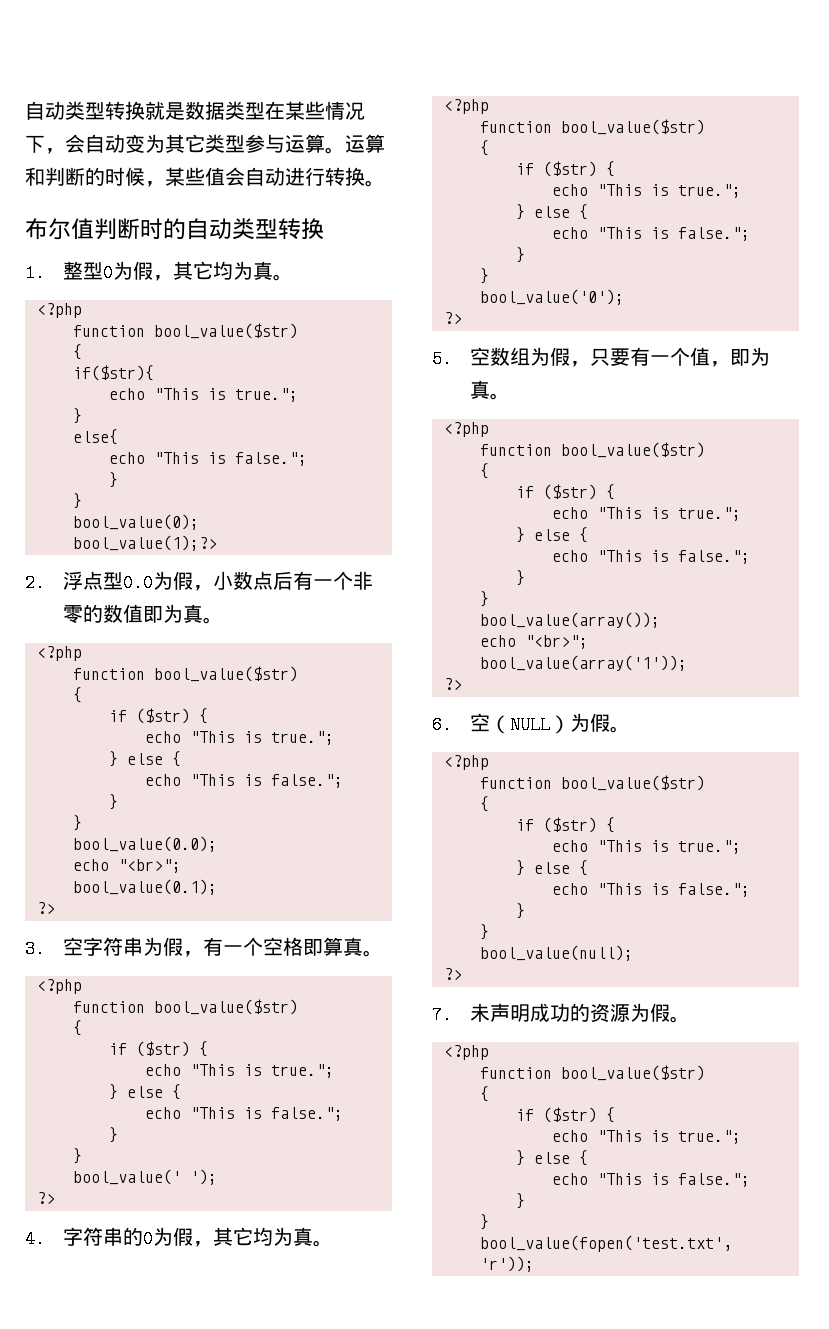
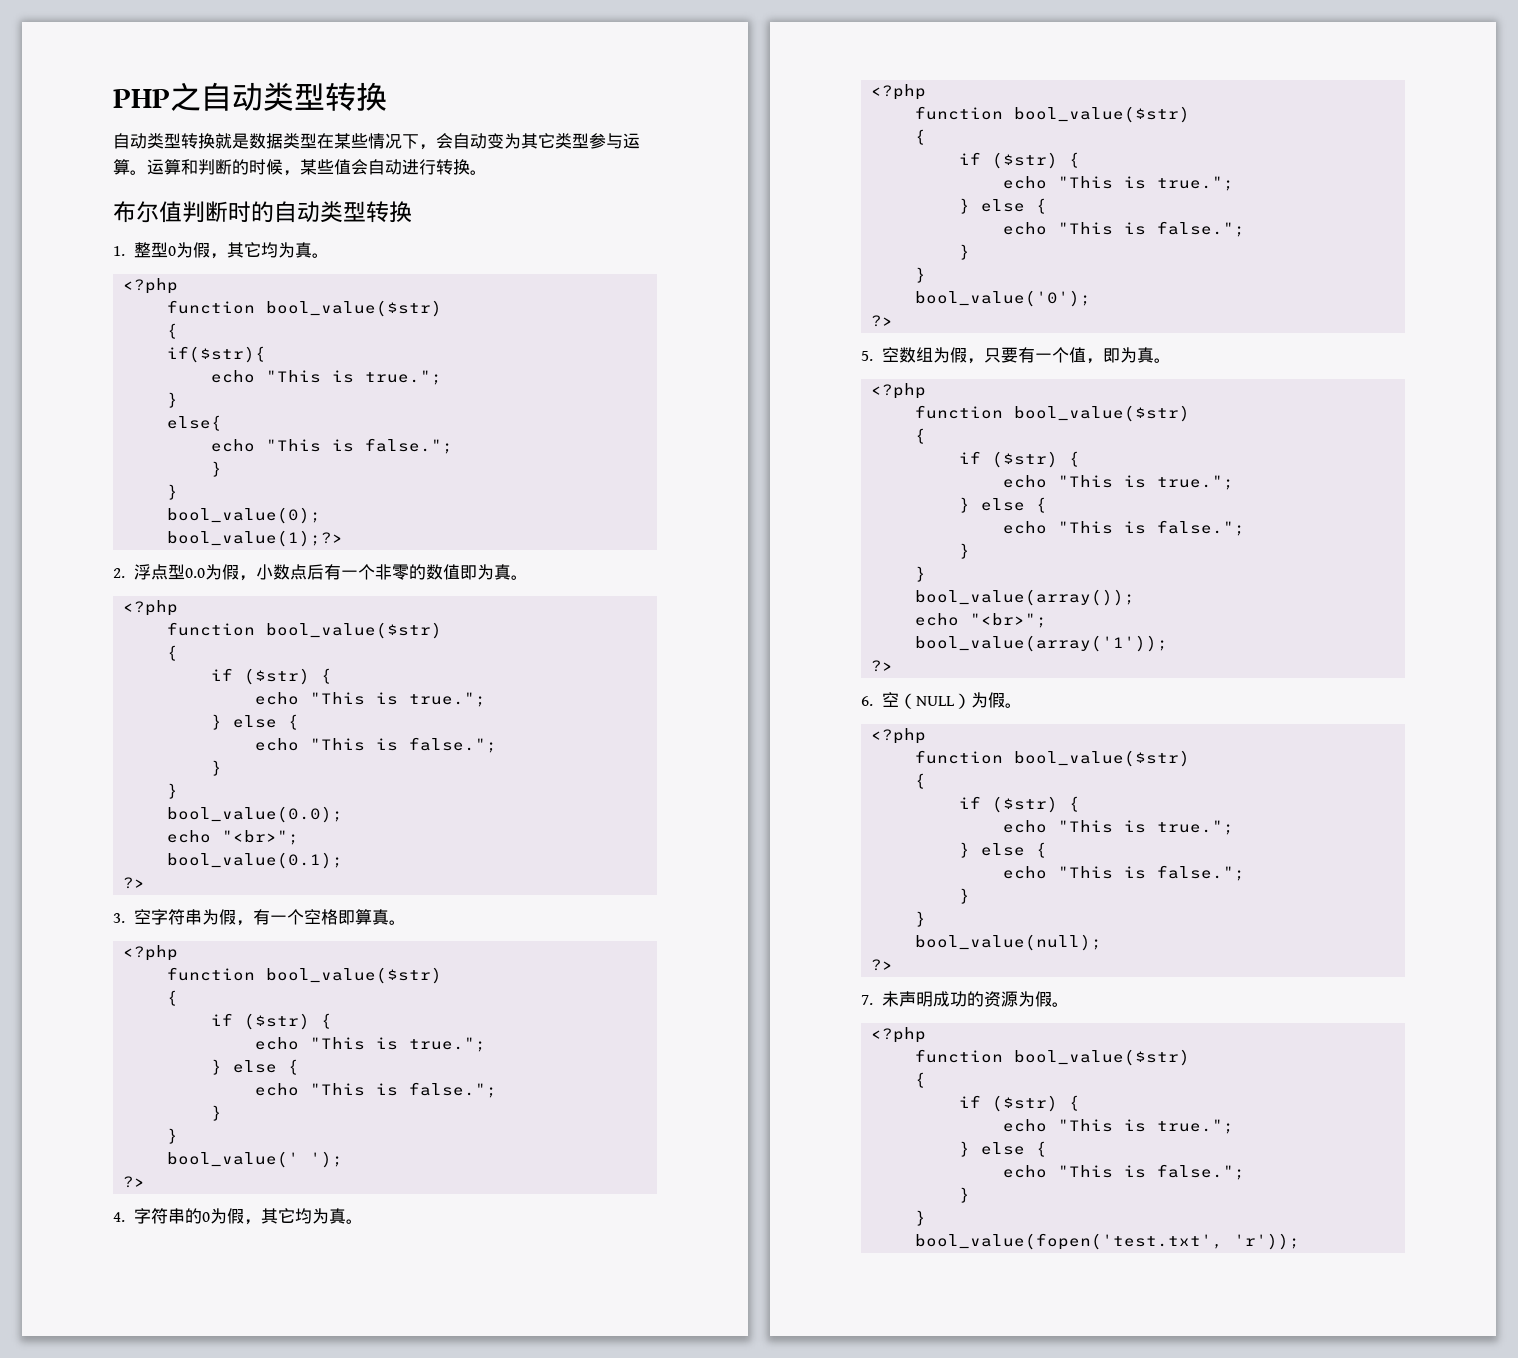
(25, 110) none -> [113,82,387,111] PHP之自动类型转换 //

